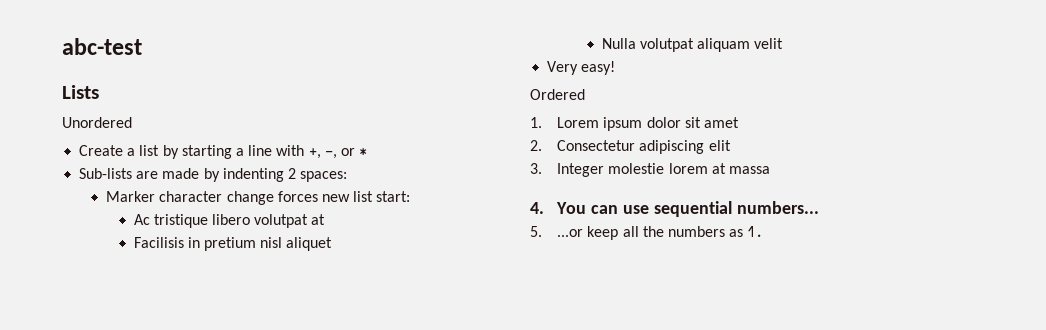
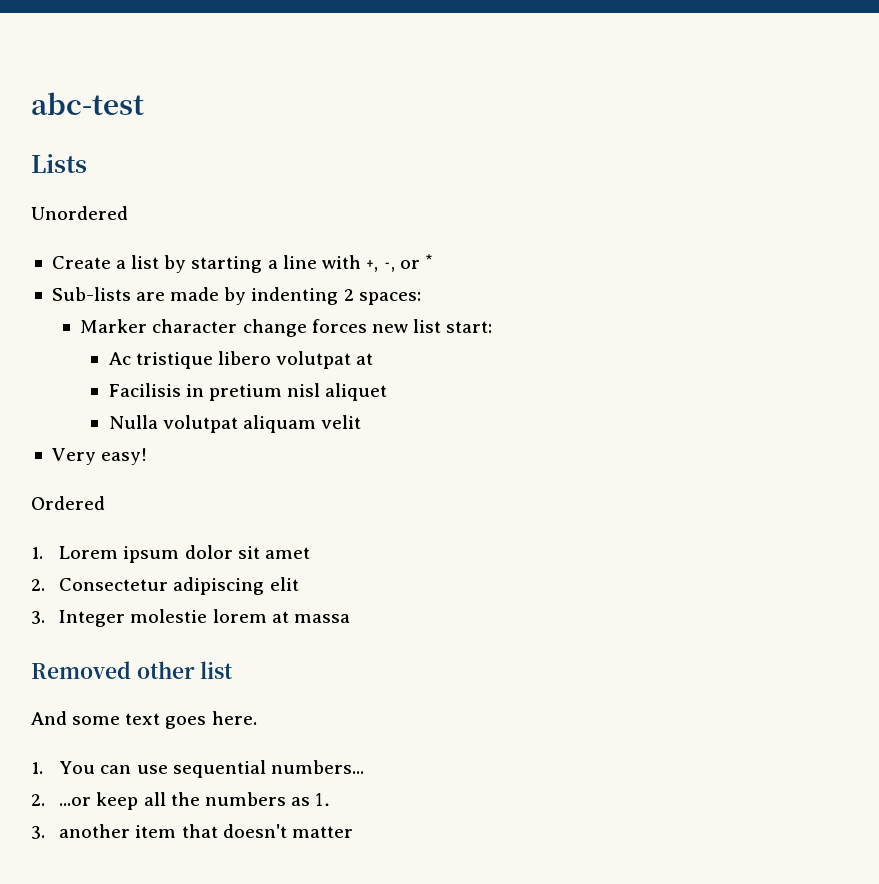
[530,202,544,214] 4. -> [31,661,234,679] [31,711,257,729] [31,762,43,774] Removed other list // And some text goes here. // 1.
[530,226,542,237] 5. -> [31,794,45,806] 2.
(764, 231) none -> [31,824,353,839] // 3. another item that doesn't matter

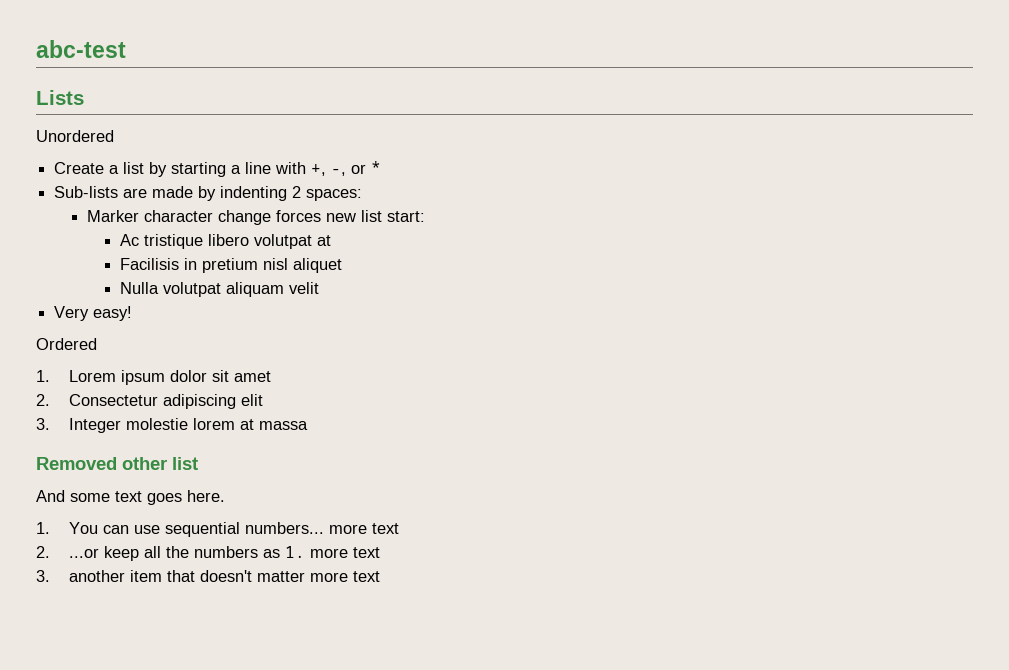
(364, 767) none -> [328,523,399,534] more text
(332, 800) none -> [309,547,380,558] more text
(353, 832) none -> [309,571,380,582] more text

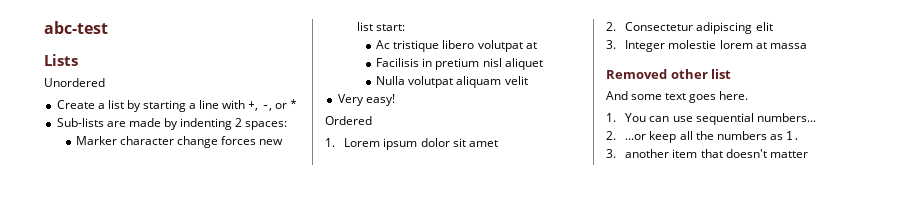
[328,523,399,534] more text -> (816, 117) none
[309,547,380,558] more text -> (800, 135) none
[309,571,380,582] more text -> (808, 154) none

